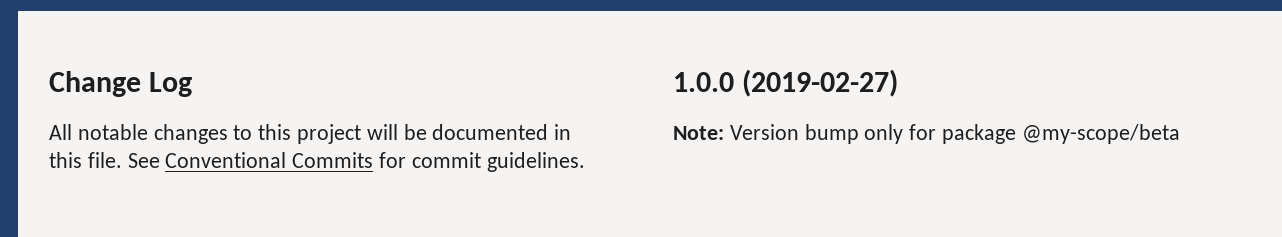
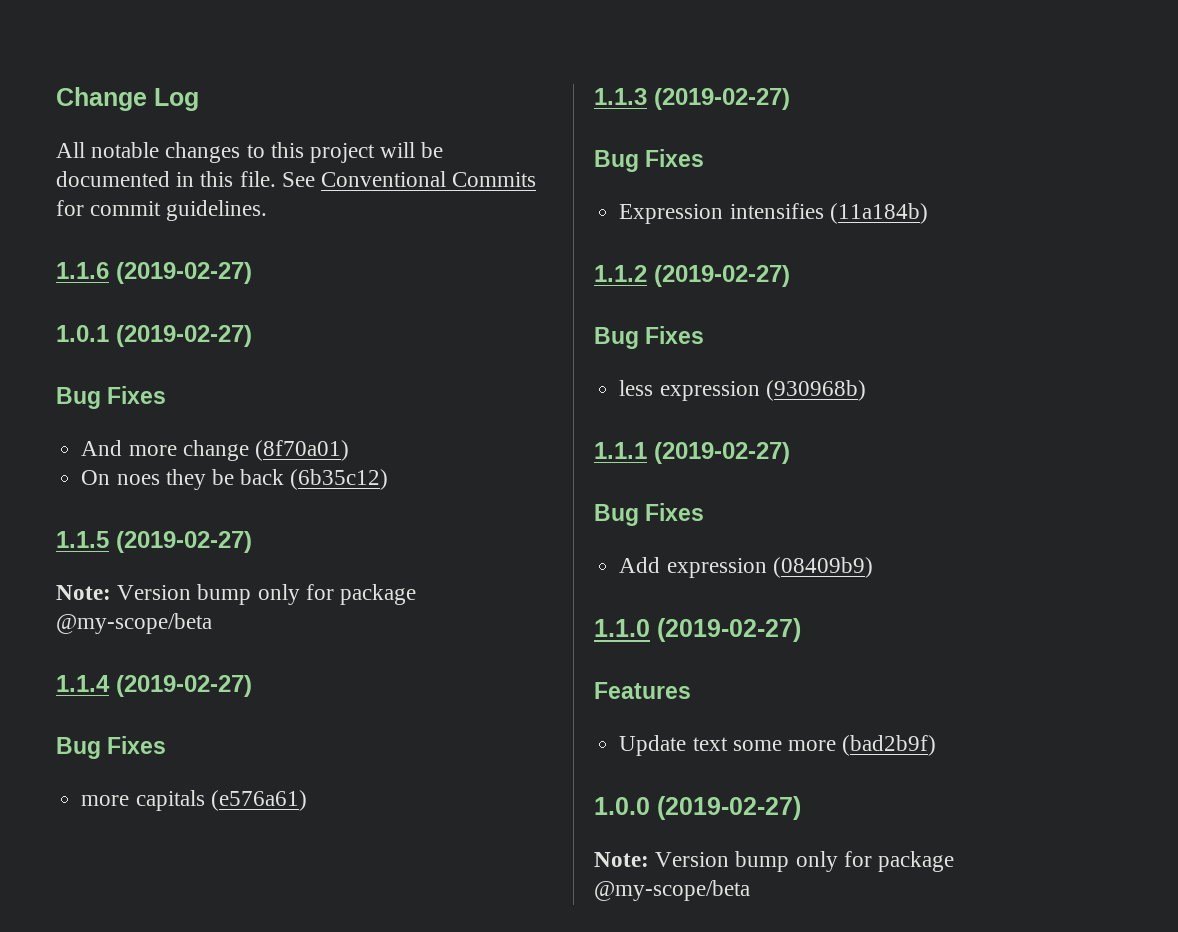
(585, 162) none -> [56,262,252,284] [56,325,252,347] [56,386,167,409] [81,440,349,461] [81,469,389,490] [56,531,252,553] [56,584,417,605] [56,613,212,634] [56,675,252,697] [56,736,167,759] [81,790,307,811] [594,88,790,110] [594,149,705,172] [619,203,928,224] [594,265,790,287] [594,326,705,349] [619,380,866,401] [594,442,790,464] [594,503,705,526] [619,557,873,578] [594,618,801,642] [594,682,691,699] [619,735,937,756] // 1.1.6 (2019-02-27) // 1.0.1 (2019-02-27) // Bug Fixes // And more change (8f70a01) // On noes they be back (6b35c12) // 1.1.5 (2019-02-27) // Note: Version bump only for package @my-scope/beta // 1.1.4 (2019-02-27) // Bug Fixes // more capitals (e576a61) // 1.1.3 (2019-02-27) // Bug Fixes // Expression intensifies (11a184b) // 1.1.2 (2019-02-27) // Bug Fixes // less expression (930968b) // 1.1.1 (2019-02-27) // Bug Fixes // Add expression (08409b9) // 1.1.0 (2019-02-27) // Features // Update text some more (bad2b9f)

